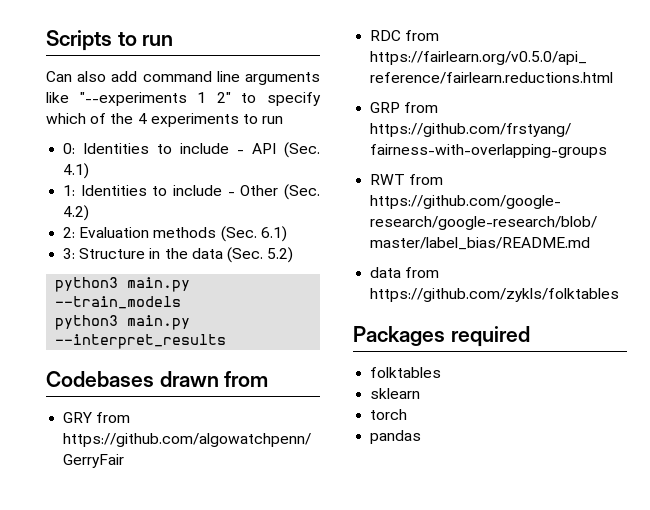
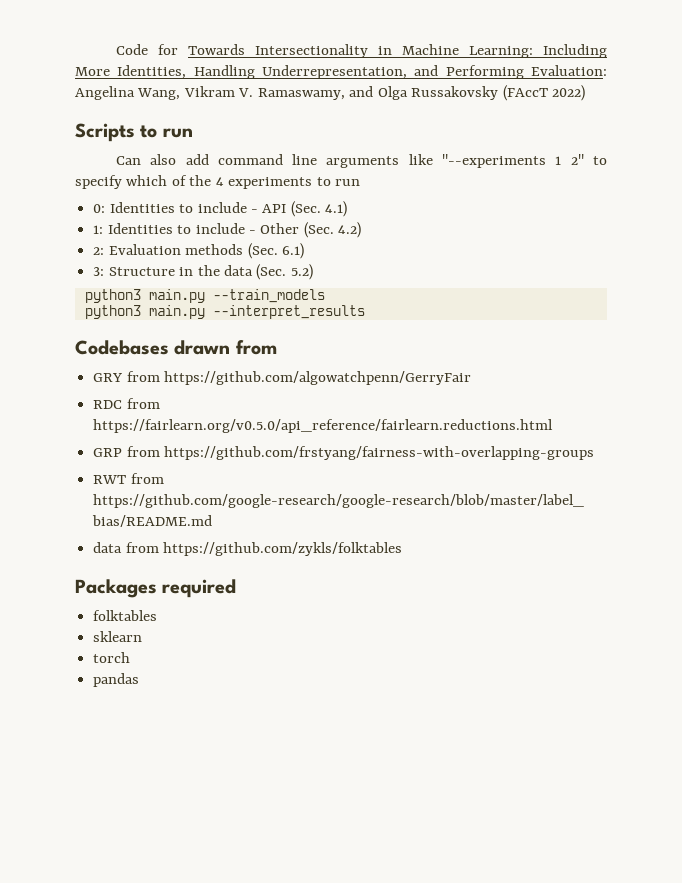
(46, 40) none -> [115,44,607,58] [75,65,607,79] [75,85,586,101] Code for Towards Intersectionality in Machine Learning: Including More Identities, Handling Underrepresentation, and Performing Evaluation: Angelina Wang, Vikram V. Ramaswamy, and Olga Russakovsky (FAccT 2022) //

